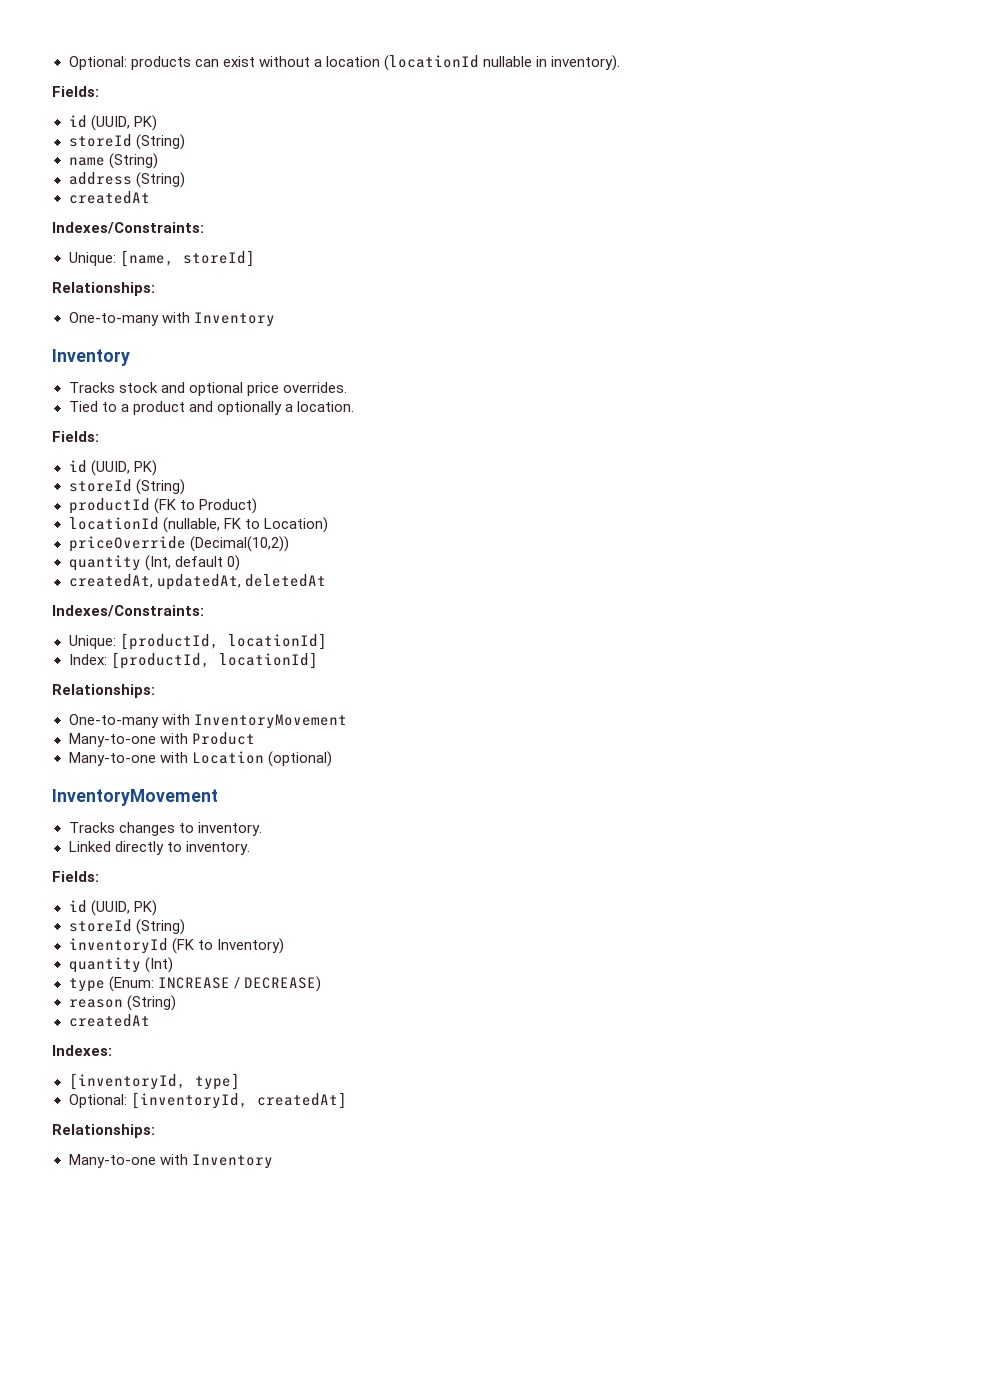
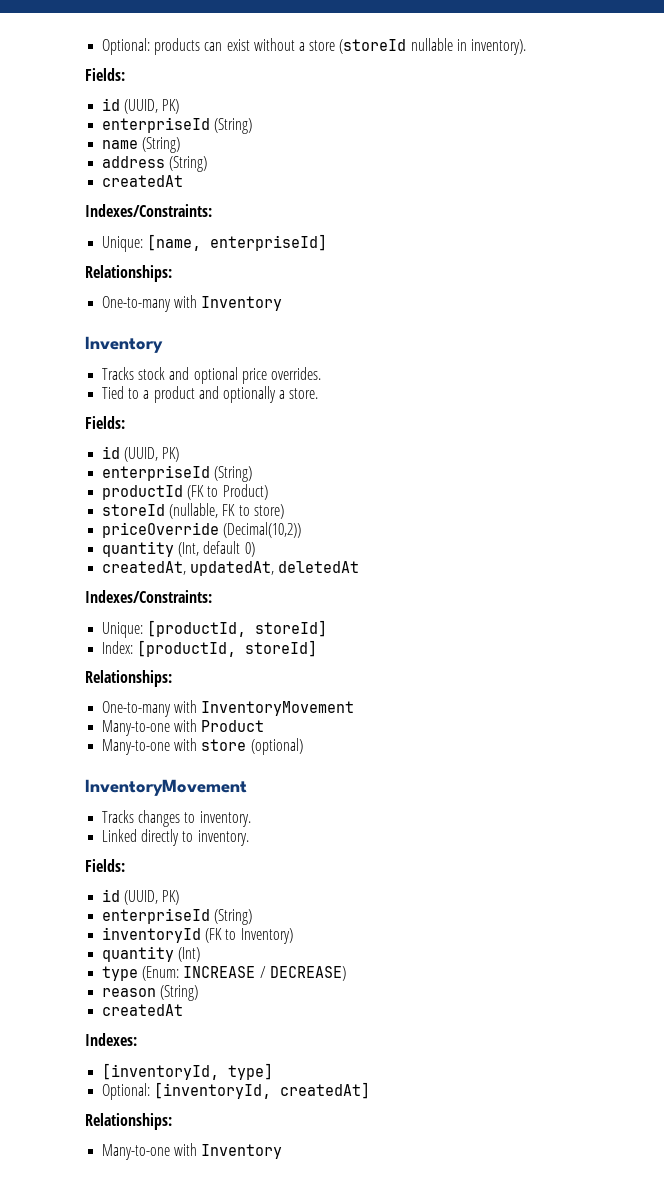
[325,55,479,71] location (locationId -> [309,39,407,54] store (storeId
[68,134,132,147] storeId -> [102,117,211,133] enterpriseId
[182,250,255,267] storeId] -> [210,234,328,251] enterpriseId]
[296,401,354,412] [52,431,99,442] [68,460,157,476] [68,479,132,492] location. // Fields: // id (UUID, PK) // storeId -> [289,388,319,399] [85,416,125,429] [102,446,180,462] [102,465,211,481] store. // Fields: // id (UUID, PK) // enterpriseId
[68,517,159,530] locationId -> [102,504,166,516] storeId
[263,517,328,533] Location) -> [253,504,284,519] store)
[227,633,327,650] locationId] -> [255,620,328,637] storeId]
[218,652,318,669] locationId] -> [245,640,318,657] storeId]
[191,751,264,764] Location -> [201,739,247,751] store
[68,919,132,932] storeId -> [102,908,211,924] enterpriseId

